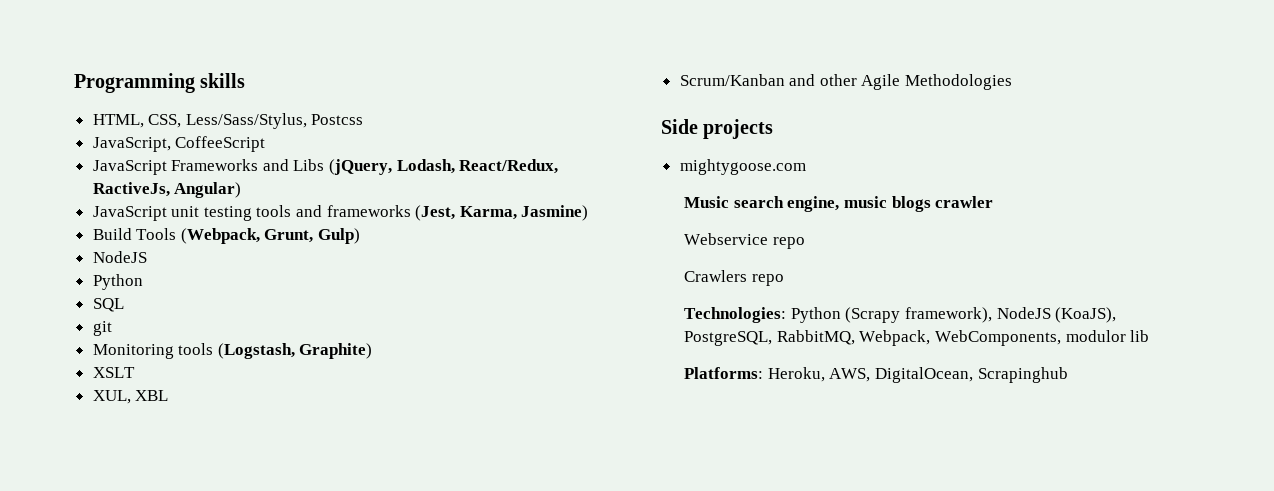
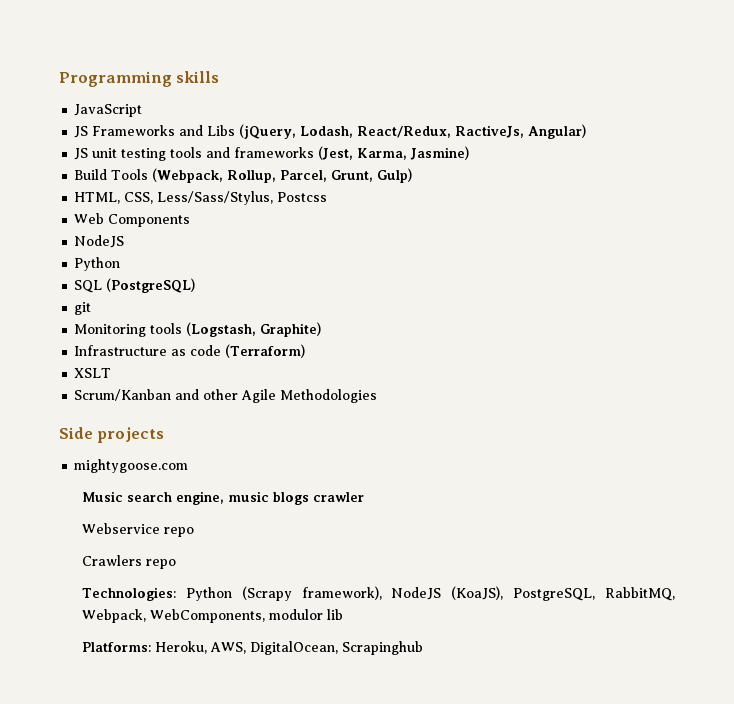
[92,113,364,129] [92,136,266,152] [92,160,167,175] HTML, CSS, Less/Sass/Stylus, Postcss // JavaScript, CoffeeScript // JavaScript -> [74,104,143,117] [74,126,89,138] JavaScript // JS
[92,206,167,221] JavaScript -> [74,148,89,160] JS
(260, 236) none -> [227,170,328,183] Rollup, Parcel,
(361, 236) none -> [74,191,328,205] [74,213,191,227] // HTML, CSS, Less/Sass/Stylus, Postcss // Web Components
(124, 305) none -> [106,278,196,293] (PostgreSQL)
(373, 351) none -> [74,344,306,358] // Infrastructure as code (Terraform)
[92,390,169,404] // XUL, XBL -> (112, 373) none

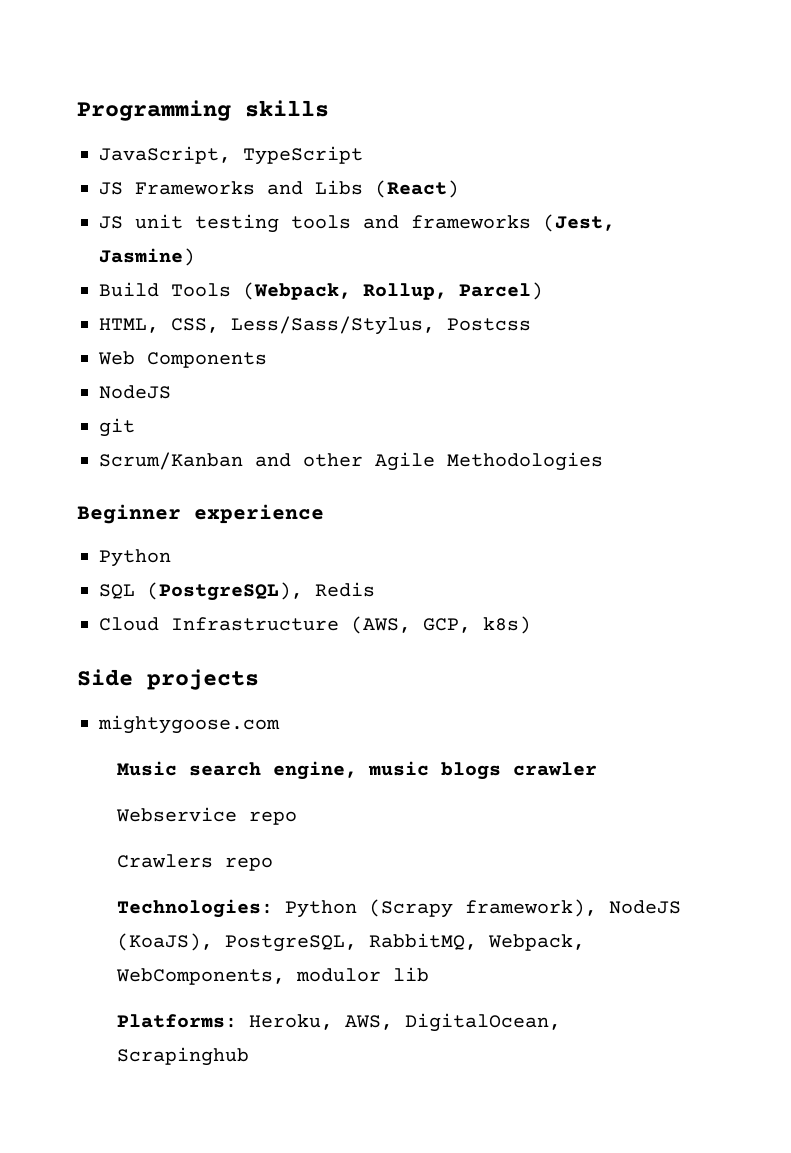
[74,104,143,117] JavaScript -> [99,146,363,165] JavaScript, TypeScript
[239,124,587,139] (jQuery, Lodash, React/Redux, RactiveJs, Angular) -> [375,180,459,198] (React)
[357,148,408,160] Karma, -> (615, 223) none
[280,168,413,183] Parcel, Grunt, Gulp) -> [459,282,543,300] Parcel)
[74,257,121,271] [74,278,196,293] [74,302,92,315] [74,322,322,337] [74,344,306,358] [74,368,112,378] Python // SQL (PostgreSQL) // git // Monitoring tools (Logstash, Graphite) // Infrastructure as code (Terraform) // XSLT -> [99,418,135,437] git
(378, 396) none -> [77,504,324,524] [99,549,171,567] [99,582,375,601] [99,616,531,634] // Beginner experience // Python // SQL (PostgreSQL), Redis // Cloud Infrastructure (AWS, GCP, k8s)

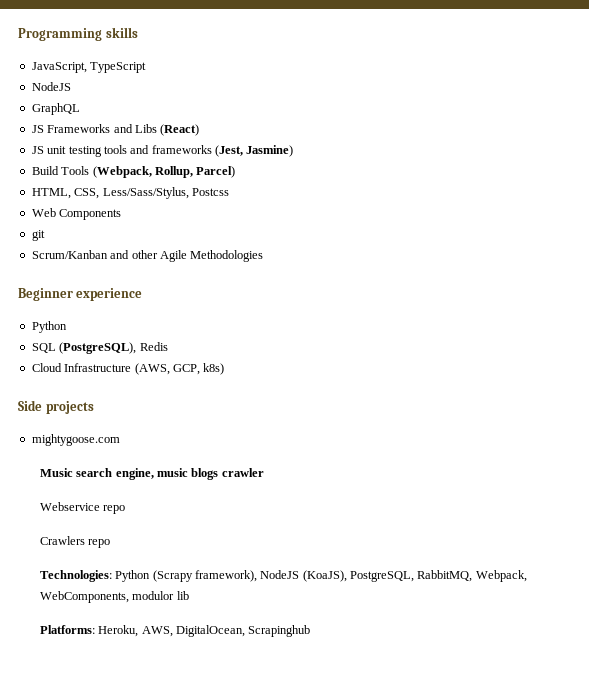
(363, 155) none -> [31,82,71,91] [31,103,80,115] // NodeJS // GraphQL
[99,385,171,399] // NodeJS -> (122, 214) none

